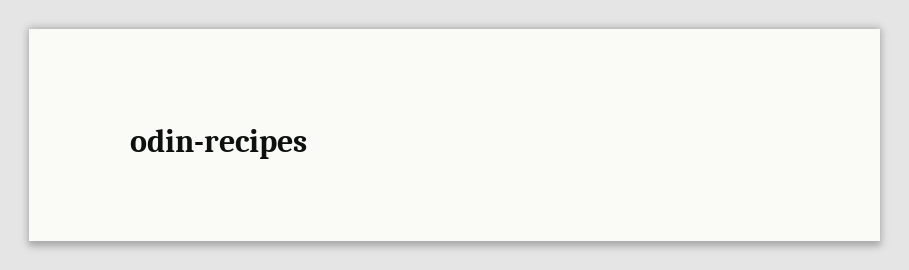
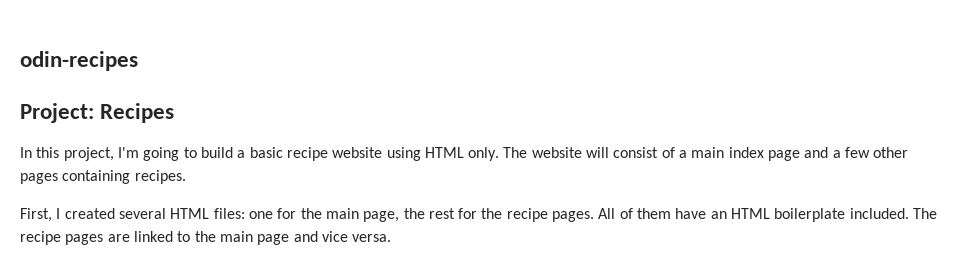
(307, 144) none -> [20,103,175,123] [20,147,909,161] [20,170,186,184] [20,208,938,222] [20,231,392,245] // Project: Recipes // In this project, I'm going to build a basic recipe website using HTML only. The website will consist of a main index page and a few other pages containing recipes. // First, I created several HTML files: one for the main page, the rest for the recipe pages. All of them have an HTML boilerplate included. The recipe pages are linked to the main page and vice versa.

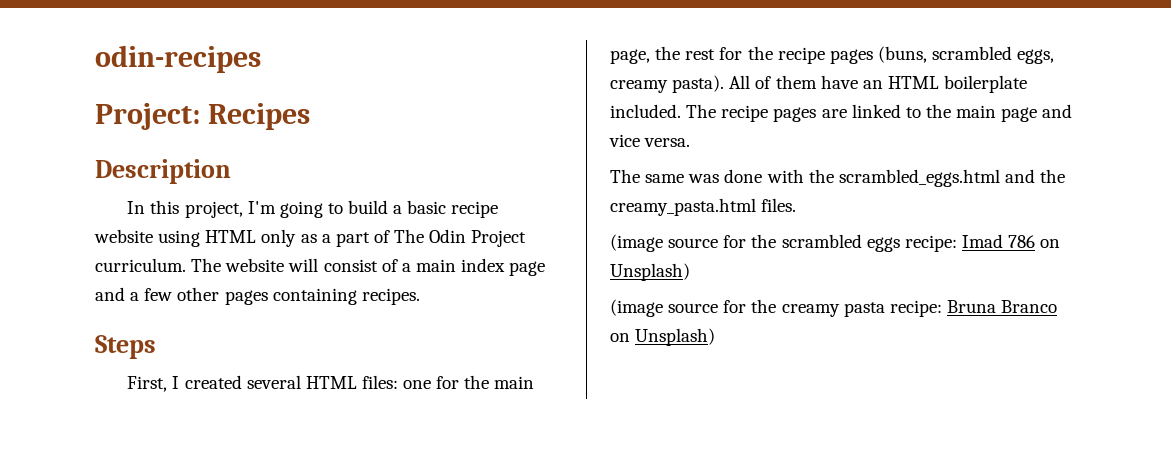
(175, 113) none -> [95,159,231,184] // Description
[468,147,500,161] only. -> [261,229,527,247] [95,258,186,272] only as a part of The Odin Project curriculum.
(186, 177) none -> [95,335,156,359] // Steps
[552,211,595,222] pages. -> [829,46,1055,64] [610,75,725,93] pages (buns, scrambled eggs, creamy pasta).
(392, 238) none -> [610,169,1066,187] [610,198,797,216] [610,234,1061,252] [610,263,690,281] [610,299,1058,317] [610,328,716,346] // The same was done with the scrambled_eggs.html and the creamy_pasta.html files. // (image source for the scrambled eggs recipe: Imad 786 on Unsplash) // (image source for the creamy pasta recipe: Bruna Branco on Unsplash)

